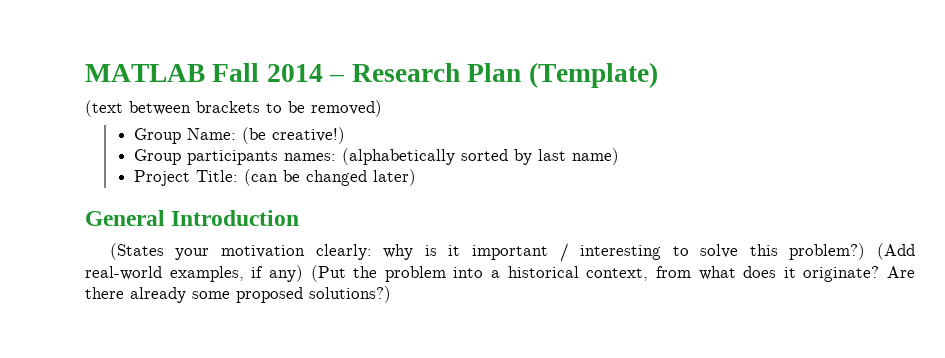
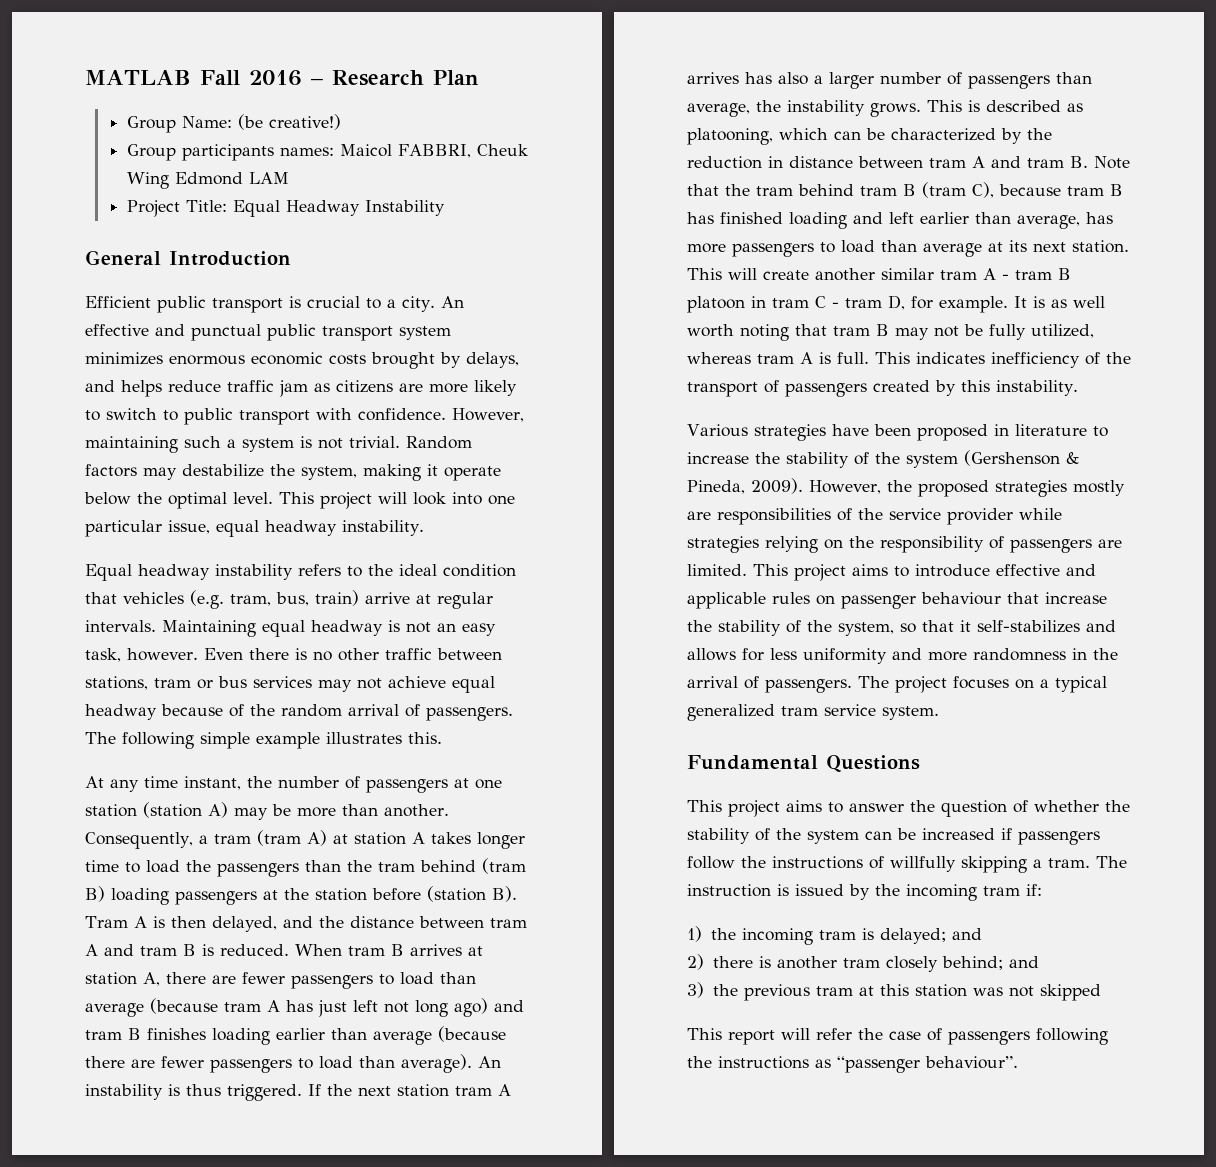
[266,64,323,82] 2014 -> [248,70,302,86] 2016
[528,62,658,88] [85,100,382,117] (Template) // (text between brackets to be removed) -> (479, 77) none
[341,148,619,165] [133,169,416,186] [85,210,300,226] [109,243,916,262] [85,265,915,282] [85,286,391,303] (alphabetically sorted by last name) // Project Title: (can be changed later) // General Introduction // (States your motivation clearly: why is it important / interesting to solve this problem?) (Add real-world examples, if any) (Put the problem into a historical context, from what does it originate? Are there already some proposed solutions?) -> [339,144,528,158] [126,172,289,189] [126,200,445,217] [85,250,291,266] [85,296,464,313] [85,324,451,341] [85,352,519,369] [85,380,517,397] [85,408,524,425] [85,436,472,453] [85,464,501,481] [84,492,515,509] [85,520,424,537] [85,564,516,581] [85,590,493,609] [85,620,496,637] [85,648,502,662] [85,676,495,693] [85,704,513,721] [85,732,442,749] [85,776,502,793] [85,802,449,820] [85,830,525,849] [85,858,526,877] [85,886,517,905] [85,916,527,932] [85,944,483,956] [85,972,476,989] [85,998,524,1017] [85,1026,506,1045] [85,1054,501,1073] [85,1084,511,1101] [687,72,1092,89] [687,100,1083,117] [687,128,1052,145] [687,156,1130,169] [687,182,1123,198] [687,212,1113,229] [687,240,1129,257] [687,268,1071,281] [687,295,1105,313] [687,324,1094,341] [687,352,1131,368] [687,380,1078,397] [687,424,1108,441] [687,450,1079,468] [687,478,1125,497] [687,508,1062,525] [687,536,1122,553] [687,564,1096,581] [687,592,1107,609] [687,620,1116,636] [687,648,1118,664] [687,676,1107,693] [687,704,939,721] [687,755,920,773] [687,800,1130,817] [687,828,1100,845] [687,856,1127,873] [687,884,1042,901] [687,926,982,945] [687,954,1039,972] [687,982,1101,1001] [687,1028,1108,1045] [687,1056,1018,1073] Maicol FABBRI, Cheuk Wing Edmond LAM // Project Title: Equal Headway Instability // General Introduction // Efficient public transport is crucial to a city. An effective and punctual public transport system minimizes enormous economic costs brought by delays, and helps reduce traffic jam as citizens are more likely to switch to public transport with confidence. However, maintaining such a system is not trivial. Random factors may destabilize the system, making it operate below the optimal level. This project will look into one particular issue, equal headway instability. // Equal headway instability refers to the ideal condition that vehicles (e.g. tram, bus, train) arrive at regular intervals. Maintaining equal headway is not an easy task, however. Even there is no other traffic between stations, tram or bus services may not achieve equal headway because of the random arrival of passengers. The following simple example illustrates this. // At any time instant, the number of passengers at one station (station A) may be more than another. Consequently, a tram (tram A) at station A takes longer time to load the passengers than the tram behind (tram B) loading passengers at the station before (station B). Tram A is then delayed, and the distance between tram A and tram B is reduced. When tram B arrives at station A, there are fewer passengers to load than average (because tram A has just left not long ago) and tram B finishes loading earlier than average (because there are fewer passengers to load than average). An instability is thus triggered. If the next station tram A arrives has also a larger number of passengers than average, the instability grows. This is described as platooning, which can be characterized by the reduction in distance between tram A and tram B. Note that the tram behind tram B (tram C), because tram B has finished loading and left earlier than average, has more passengers to load than average at its next station. This will create another similar tram A - tram B platoon in tram C - tram D, for example. It is as well worth noting that tram B may not be fully utilized, whereas tram A is full. This indicates inefficiency of the transport of passengers created by this instability. // Various strategies have been proposed in literature to increase the stability of the system (Gershenson & Pineda, 2009). However, the proposed strategies mostly are responsibilities of the service provider while strategies relying on the responsibility of passengers are limited. This project aims to introduce effective and applicable rules on passenger behaviour that increase the stability of the system, so that it self-stabilizes and allows for less uniformity and more randomness in the arrival of passengers. The project focuses on a typical generalized tram service system. // Fundamental Questions // This project aims to answer the question of whether the stability of the system can be increased if passengers follow the instructions of willfully skipping a tram. The instruction is issued by the incoming tram if: // 1) the incoming tram is delayed; and // 2) there is another tram closely behind; and // 3) the previous tram at this station was not skipped // This report will refer the case of passengers following the instructions as “passenger behaviour”.

